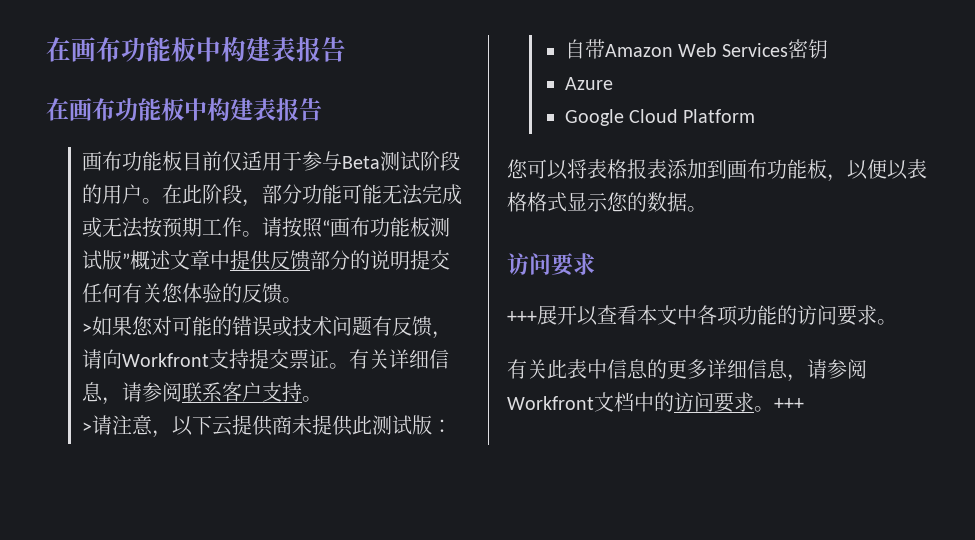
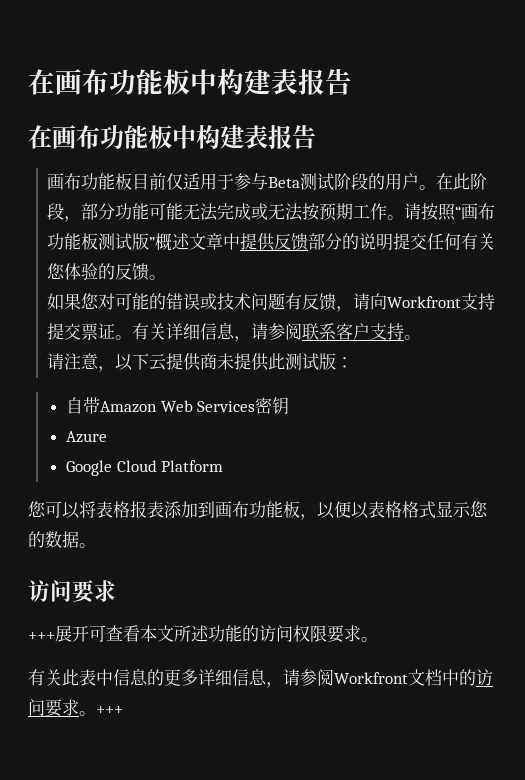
[81,323,92,334] > -> (167, 277) none
[81,422,92,433] > -> (422, 337) none
[577,306,598,326] 以 -> [89,625,106,642] 可
[677,305,738,326] 中各项 -> [174,625,209,642] 所述
(837, 315) none -> [293,625,327,642] 权限

